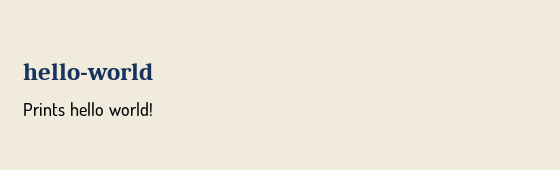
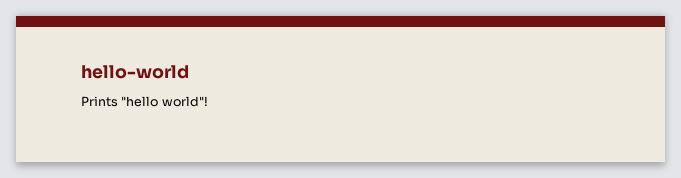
[69,102,153,116] hello world! -> [121,96,208,107] "hello world"!

